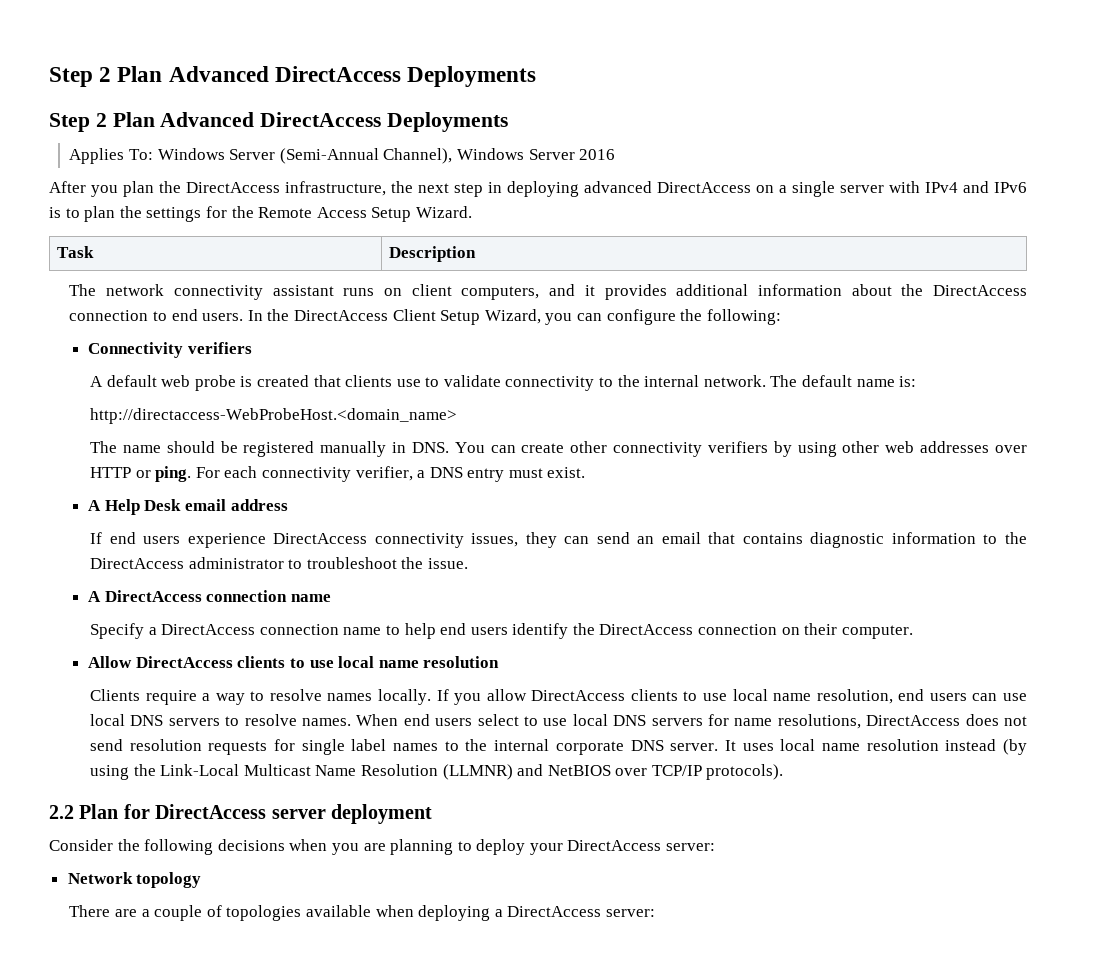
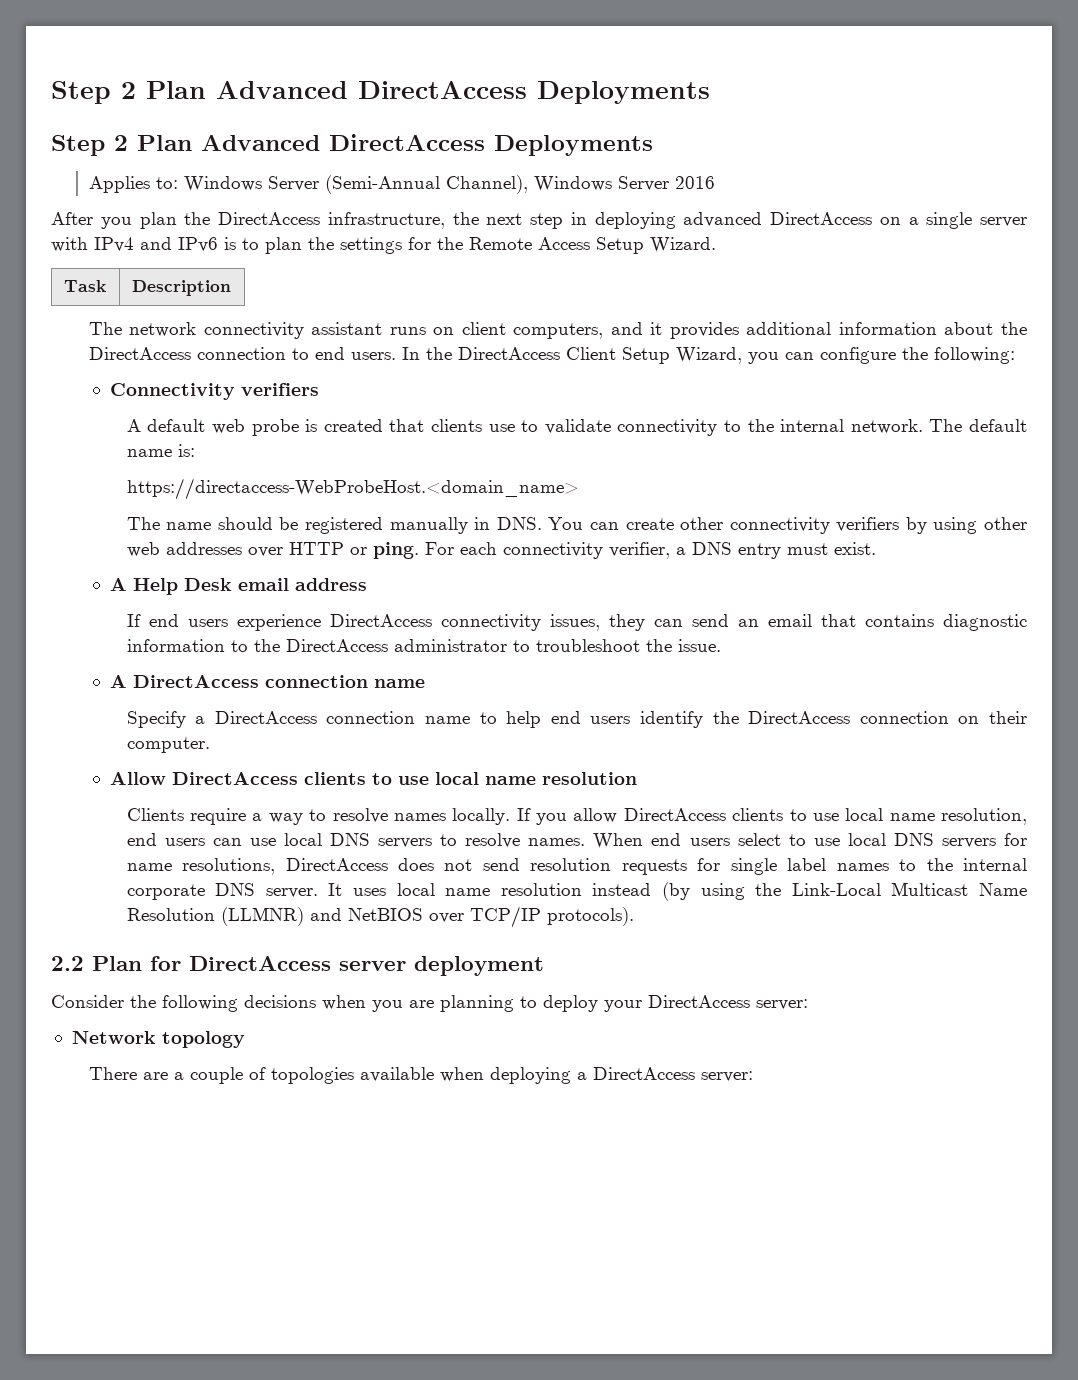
[129,149,154,160] To: -> [155,177,178,189] to:
[89,408,457,424] http://directaccess-WebProbeHost.<domain_name> -> [126,478,579,500] https://directaccess-WebProbeHost.<domain_name>

